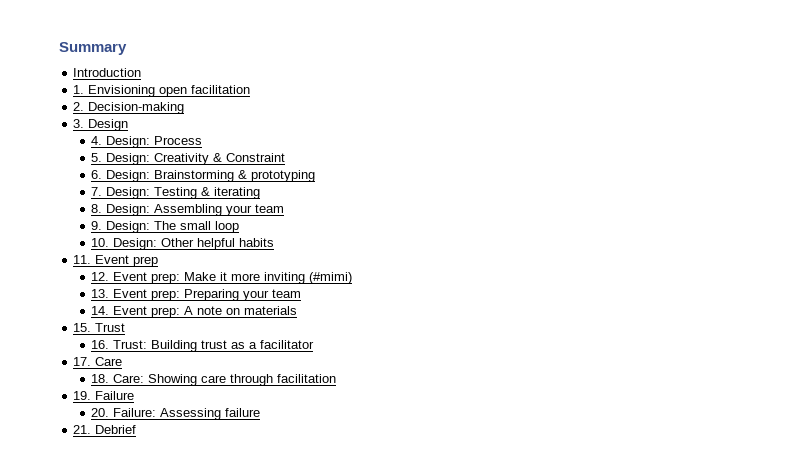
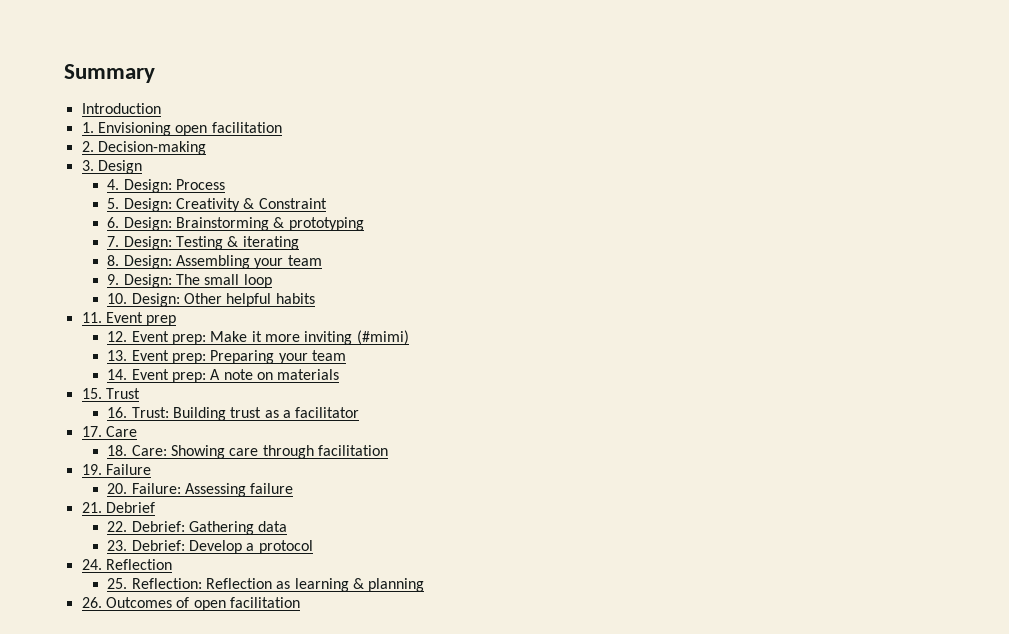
(137, 429) none -> [107,521,288,535] [107,540,313,554] [81,559,172,570] [107,578,425,592] [81,597,300,611] // 22. Debrief: Gathering data // 23. Debrief: Develop a protocol // 24. Reflection // 25. Reflection: Reflection as learning & planning // 26. Outcomes of open facilitation

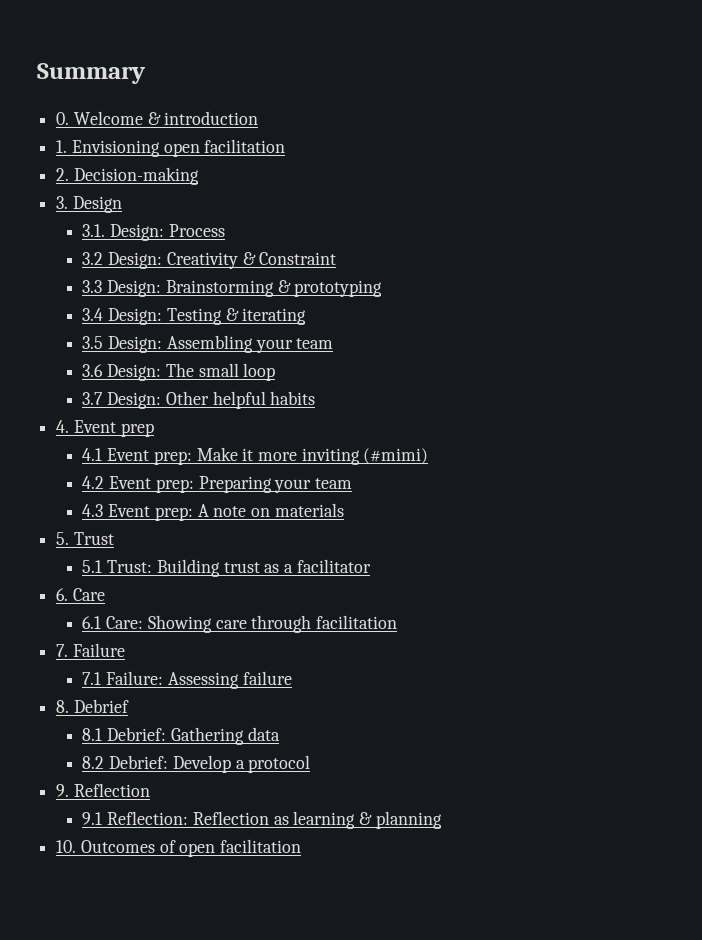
[81,103,161,114] Introduction -> [56,111,259,125] 0. Welcome & introduction
[107,179,120,190] 4. -> [82,224,106,237] 3.1.
[107,198,120,209] 5. -> [82,252,104,265] 3.2
[107,217,120,228] 6. -> [82,280,103,293] 3.3
[107,236,120,247] 7. -> [82,308,104,321] 3.4
[107,255,120,266] 8. -> [82,336,104,349] 3.5
[107,274,120,285] 9. -> [82,364,104,377] 3.6
[107,293,128,304] 10. -> [82,392,104,405] 3.7
[81,312,102,323] 11. -> [56,420,70,433] 4.
[107,331,128,342] 12. -> [82,448,103,461] 4.1
[107,350,128,361] 13. -> [82,476,105,489] 4.2
[107,369,128,380] 14. -> [82,504,104,517] 4.3
[81,388,102,399] 15. -> [56,532,70,545] 5.
[107,407,128,418] 16. -> [82,560,103,573] 5.1
[81,426,102,437] 17. -> [56,588,69,601] 6.
[107,445,128,456] 18. -> [82,616,102,629] 6.1
[81,464,102,475] 19. -> [56,644,69,657] 7.
[107,483,128,494] 20. -> [82,672,102,685] 7.1
[81,502,102,513] 21. -> [56,700,70,713] 8.
[107,521,128,532] 22. -> [82,728,103,741] 8.1
[107,540,128,551] 23. -> [82,756,105,769] 8.2
[81,559,102,570] 24. -> [56,784,70,797] 9.
[107,578,128,589] 25. -> [82,812,103,825] 9.1
[81,597,102,608] 26. -> [56,840,77,853] 10.

